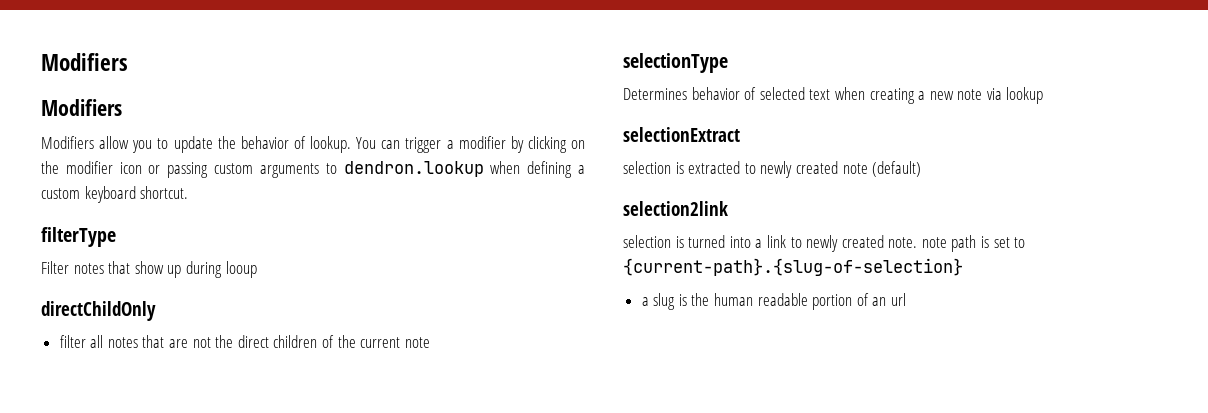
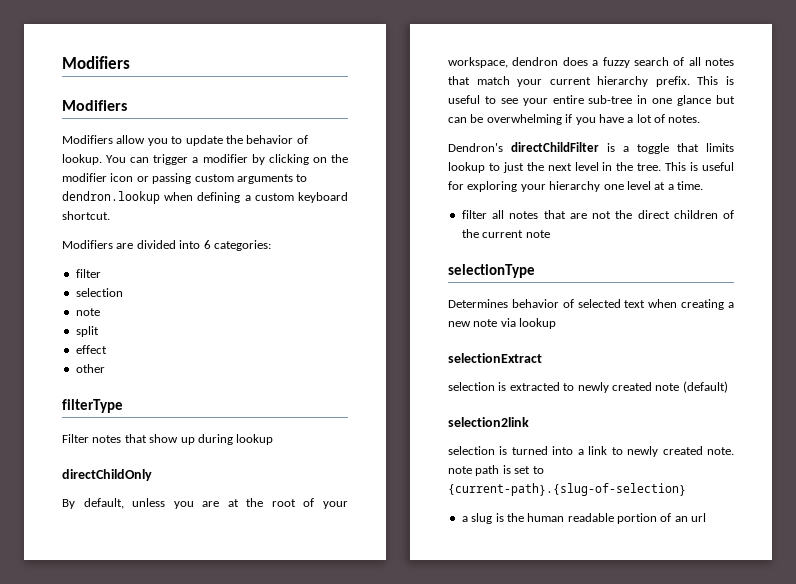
(189, 192) none -> [62,240,271,251] [75,269,101,278] [75,288,123,297] [75,308,100,316] [75,326,99,337] [75,345,107,354] [75,364,105,373] // Modifiers are divided into 6 categories: // filter // selection // note // split // effect // other
[225,261,257,278] looup -> [236,434,274,445] lookup
(156, 311) none -> [62,498,348,509] [448,57,734,68] [448,76,734,87] [448,95,735,106] [448,114,701,125] [448,142,734,154] [448,162,734,173] [448,181,703,192] // By default, unless you are at the root of your workspace, dendron does a fuzzy search of all notes that match your current hierarchy prefix. This is useful to see your entire sub-tree in one glance but can be overwhelming if you have a lot of notes. // Dendron's directChildFilter is a toggle that limits lookup to just the next level in the tree. This is useful for exploring your hierarchy one level at a time.

